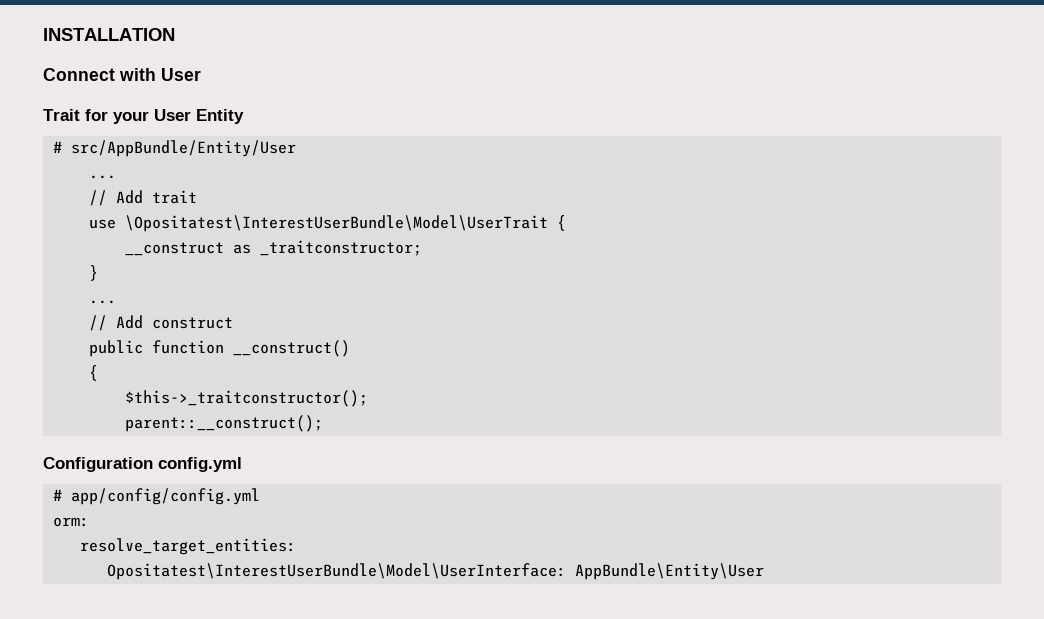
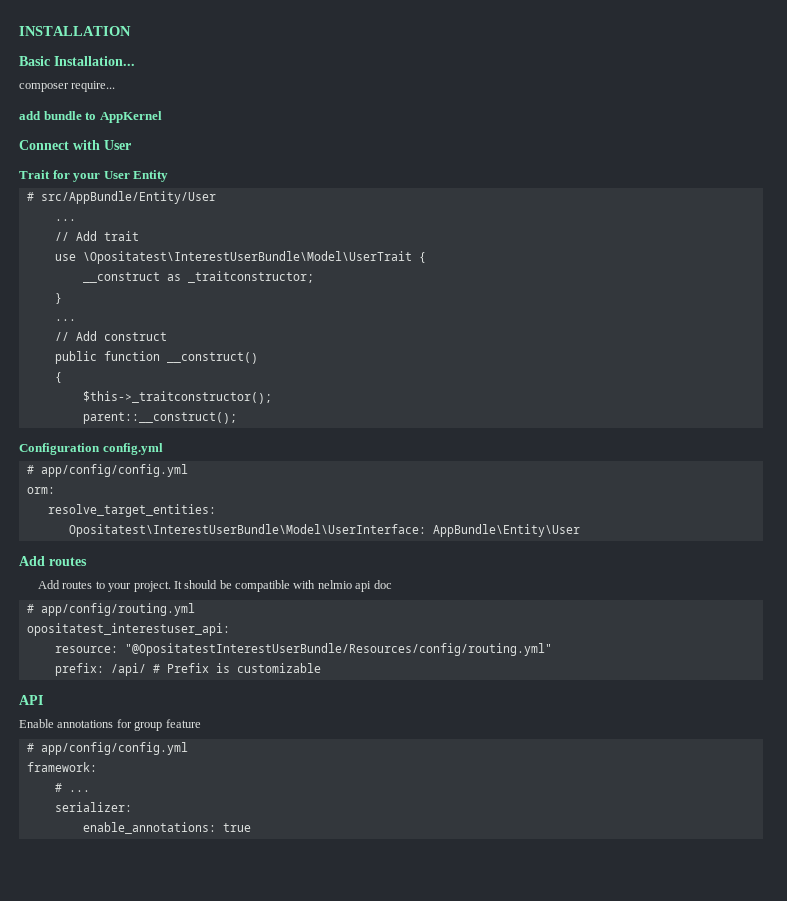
(175, 34) none -> [19,56,135,66] [19,81,116,92] [19,111,162,123] // Basic Installation... // composer require... // add bundle to AppKernel
(764, 571) none -> [19,556,87,566] [38,580,392,592] [26,603,195,616] [26,623,230,636] [54,643,552,656] [54,663,321,676] [19,695,43,705] [19,719,201,731] [26,742,188,755] [26,762,97,772] [54,783,90,792] [54,802,132,812] [82,822,251,834] // Add routes // Add routes to your project. It should be compatible with nelmio api doc // # app/config/routing.yml // opositatest_interestuser_api: // resource: "@OpositatestInterestUserBundle/Resources/config/routing.yml" // prefix: /api/ # Prefix is customizable // API // Enable annotations for group feature // # app/config/config.yml // framework: // # ... // serializer: // enable_annotations: true

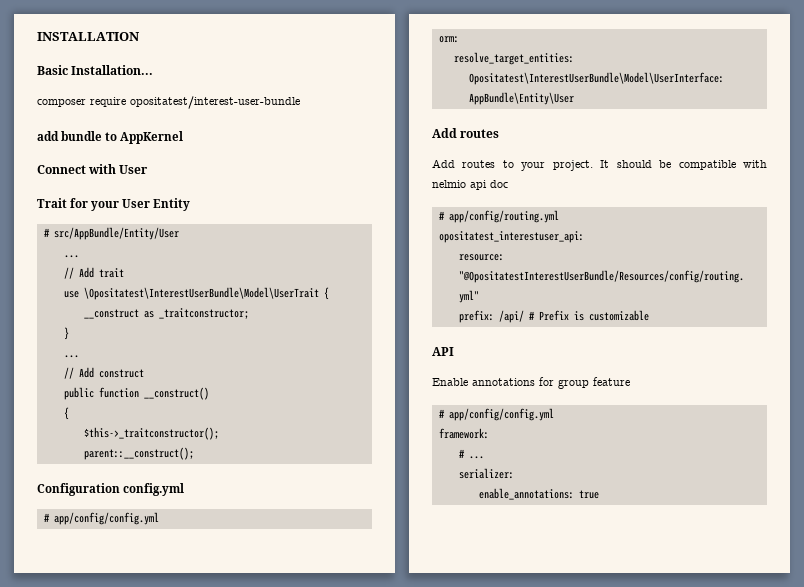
[71,81,116,92] require... -> [90,96,300,109] require opositatest/interest-user-bundle

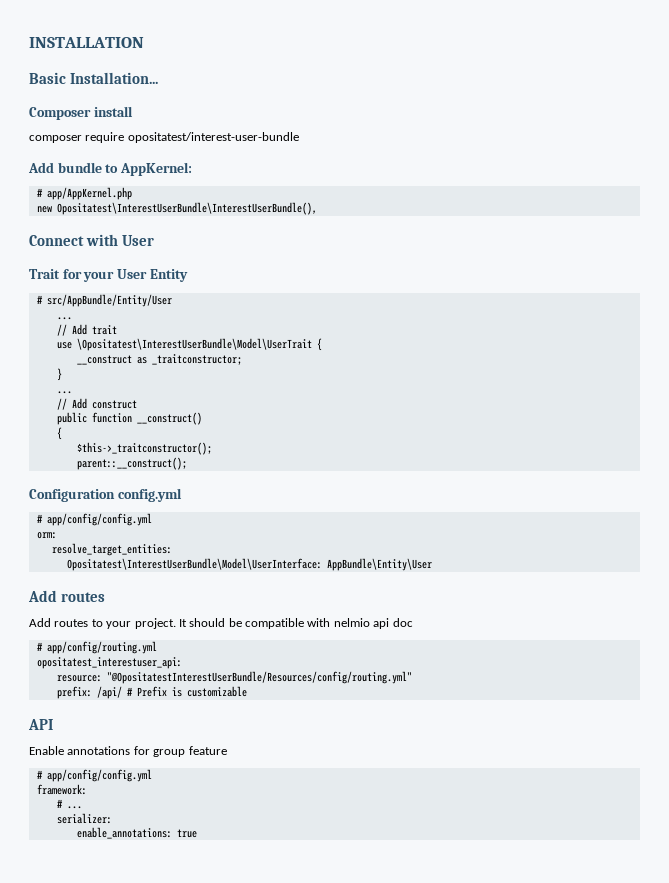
(154, 70) none -> [29,106,133,120] // Composer install
[37,131,59,141] add -> [28,162,54,173] Add
[120,131,184,144] AppKernel -> [119,162,192,176] [36,187,132,200] [36,202,317,215] AppKernel: // # app/AppKernel.php // new Opositatest\InterestUserBundle\InterestUserBundle(),

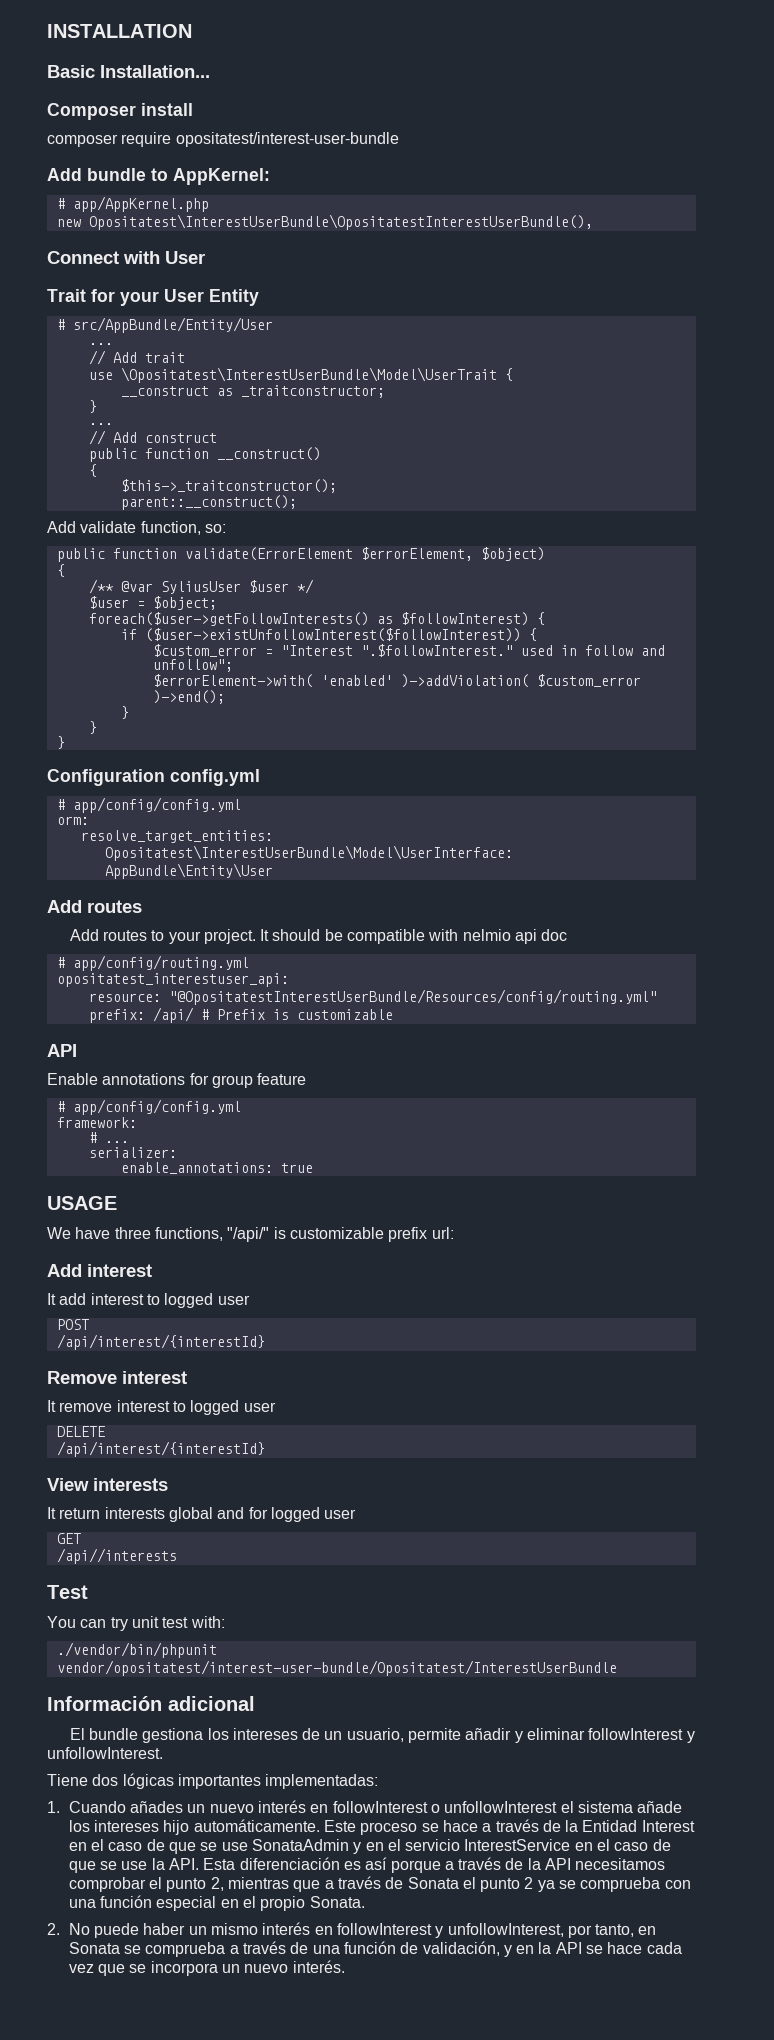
[56,202,317,215] Opositatest\InterestUserBundle\InterestUserBundle(), -> [88,214,593,230] Opositatest\InterestUserBundle\OpositatestInterestUserBundle(),
(187, 463) none -> [47,521,226,535] [56,547,545,562] [56,564,65,577] [88,579,314,594] [88,596,217,610] [88,612,545,626] [120,628,537,642] [152,644,665,657] [152,659,233,672] [152,674,641,688] [152,690,225,704] [120,706,129,719] [88,721,97,734] [56,736,65,749] // Add validate function, so: // public function validate(ErrorElement $errorElement, $object) // { // /** @var SyliusUser $user */ // $user = $object; // foreach($user->getFollowInterests() as $followInterest) { // if ($user->existUnfollowInterest($followInterest)) { // $custom_error = "Interest ".$followInterest." used in follow and unfollow"; // $errorElement->with( 'enabled' )->addViolation( $custom_error )->end(); // } // } // }
(197, 833) none -> [47,1196,117,1210] [47,1227,454,1242] [47,1264,152,1277] [47,1293,250,1308] [56,1319,89,1330] [56,1334,265,1350] [47,1371,187,1384] [47,1400,276,1415] [56,1426,105,1437] [56,1441,265,1457] [47,1478,168,1491] [47,1507,357,1522] [56,1533,81,1544] [56,1548,177,1564] [47,1585,88,1599] [47,1616,225,1631] [56,1642,217,1658] [56,1660,617,1676] [47,1696,255,1711] [69,1728,695,1743] [47,1747,163,1759] [47,1773,379,1789] [47,1800,683,1813] [68,1819,695,1835] [68,1839,671,1854] [68,1857,666,1873] [68,1876,691,1892] [68,1895,365,1911] [47,1922,657,1938] [68,1941,682,1957] [68,1960,345,1976] // USAGE // We have three functions, "/api/" is customizable prefix url: // Add interest // It add interest to logged user // POST // /api/interest/{interestId} // Remove interest // It remove interest to logged user // DELETE // /api/interest/{interestId} // View interests // It return interests global and for logged user // GET // /api//interests // Test // You can try unit test with: // ./vendor/bin/phpunit vendor/opositatest/interest-user-bundle/Opositatest/InterestUserBundle // Información adicional // El bundle gestiona los intereses de un usuario, permite añadir y eliminar followInterest y unfollowInterest. // Tiene dos lógicas importantes implementadas: // 1. Cuando añades un nuevo interés en followInterest o unfollowInterest el sistema añade los intereses hijo automáticamente. Este proceso se hace a través de la Entidad Interest en el caso de que se use SonataAdmin y en el servicio InterestService en el caso de que se use la API. Esta diferenciación es así porque a través de la API necesitamos comprobar el punto 2, mientras que a través de Sonata el punto 2 ya se comprueba con una función especial en el propio Sonata. // 2. No puede haber un mismo interés en followInterest y unfollowInterest, por tanto, en Sonata se comprueba a través de una función de validación, y en la API se hace cada vez que se incorpora un nuevo interés.

